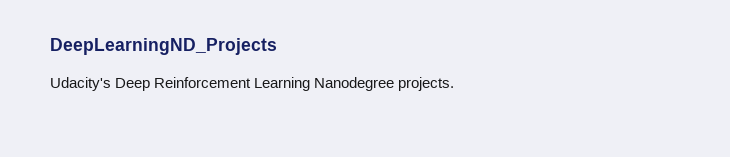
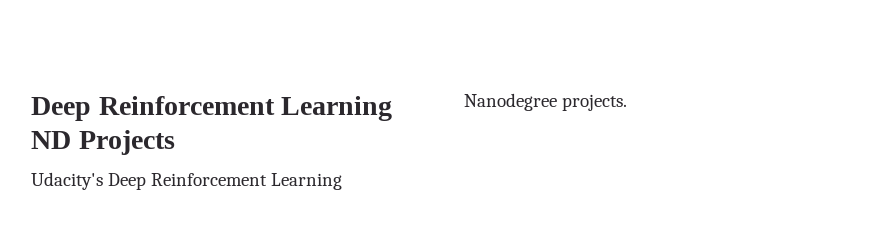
[50,38,277,55] DeepLearningND_Projects -> [31,96,393,121] [31,130,175,155] Deep Reinforcement Learning ND Projects

